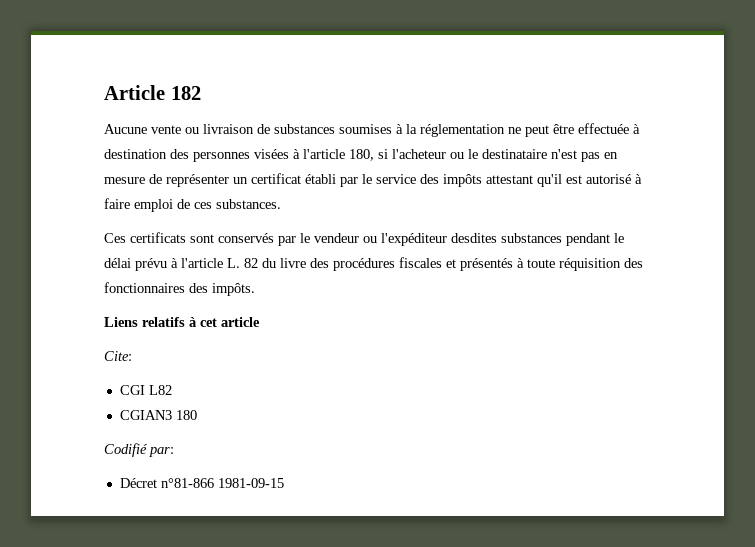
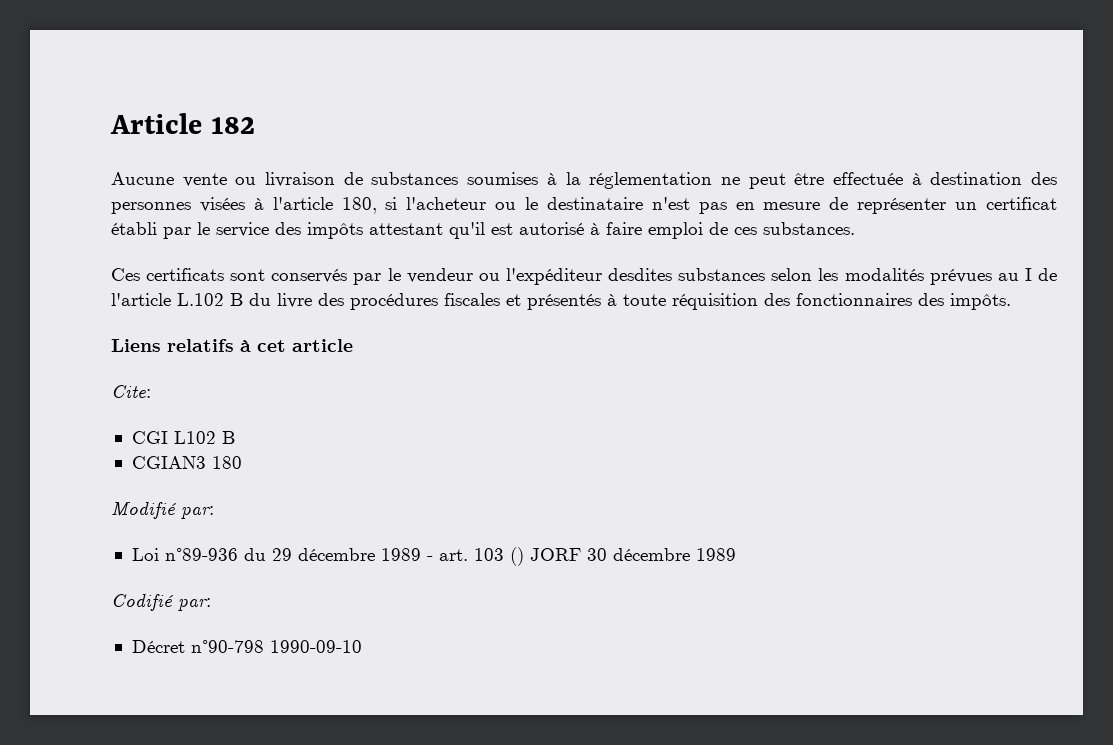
[566,233,624,246] [104,258,258,271] pendant le délai prévu à l'article L. 82 -> [771,268,1057,285] [111,293,243,306] selon les modalités prévues au I de l'article L.102 B
[148,385,172,395] L82 -> [173,431,235,444] L102 B
(197, 415) none -> [111,501,214,519] [131,547,736,566] // Modifié par: // Loi n°89-936 du 29 décembre 1989 - art. 103 () JORF 30 décembre 1989
[160,478,284,488] n°81-866 1981-09-15 -> [190,640,362,653] n°90-798 1990-09-10

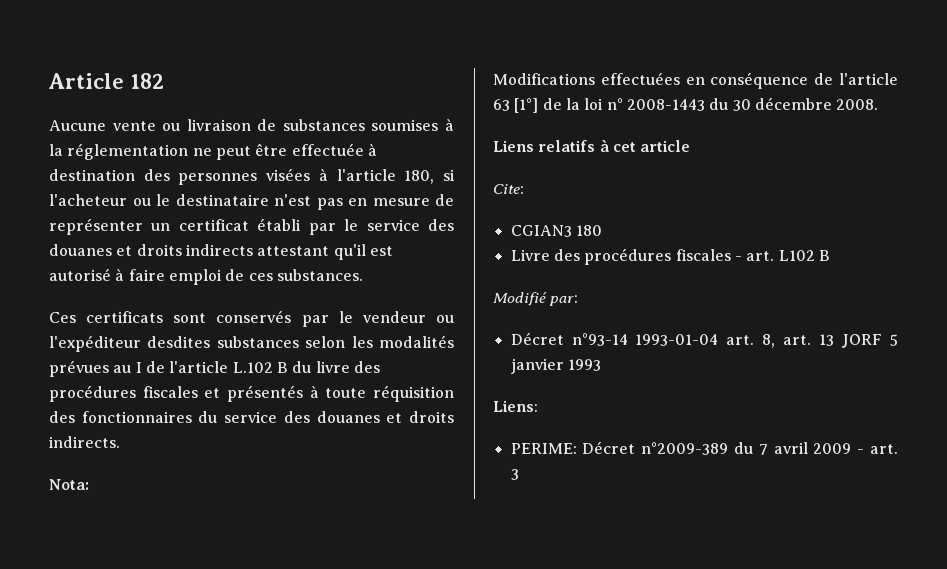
[307,222,363,239] impôts -> [49,244,253,256] douanes et droits indirects
[918,293,1011,310] des impôts. -> [198,411,455,423] [49,436,120,448] [49,479,89,490] [493,72,898,89] [493,97,879,113] du service des douanes et droits indirects. // Nota: // Modifications effectuées en conséquence de l'article 63 [1°] de la loi n° 2008-1443 du 30 décembre 2008.
[131,431,168,444] CGI -> [510,225,602,237] [510,248,775,265] CGIAN3 180 // Livre des procédures fiscales - art.
[131,456,242,469] // CGIAN3 180 -> (830, 255) none
[131,547,736,566] [111,594,211,611] [131,640,362,653] Loi n°89-936 du 29 décembre 1989 - art. 103 () JORF 30 décembre 1989 // Codifié par: // Décret n°90-798 1990-09-10 -> [510,332,898,348] [510,358,601,374] [493,400,538,412] [510,441,898,455] [510,469,519,480] Décret n°93-14 1993-01-04 art. 8, art. 13 JORF 5 janvier 1993 // Liens: // PERIME: Décret n°2009-389 du 7 avril 2009 - art. 3

